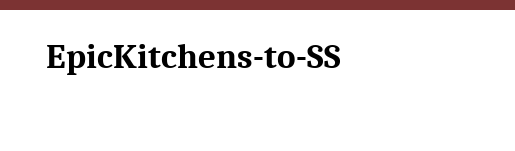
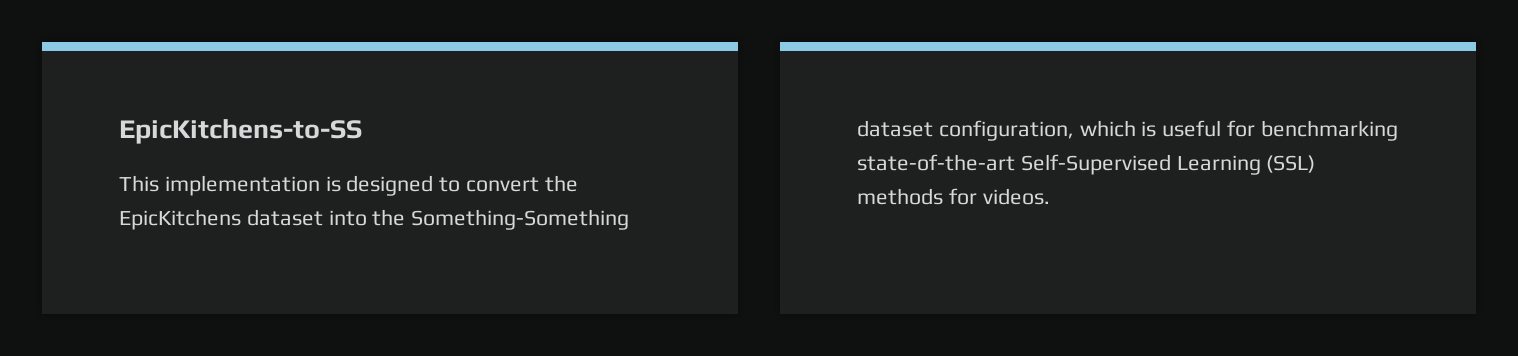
(341, 59) none -> [119,175,578,196] [119,209,630,230] [857,120,1398,141] [857,154,1316,175] [857,188,1050,205] // This implementation is designed to convert the EpicKitchens dataset into the Something-Something dataset configuration, which is useful for benchmarking state-of-the-art Self-Supervised Learning (SSL) methods for videos.

